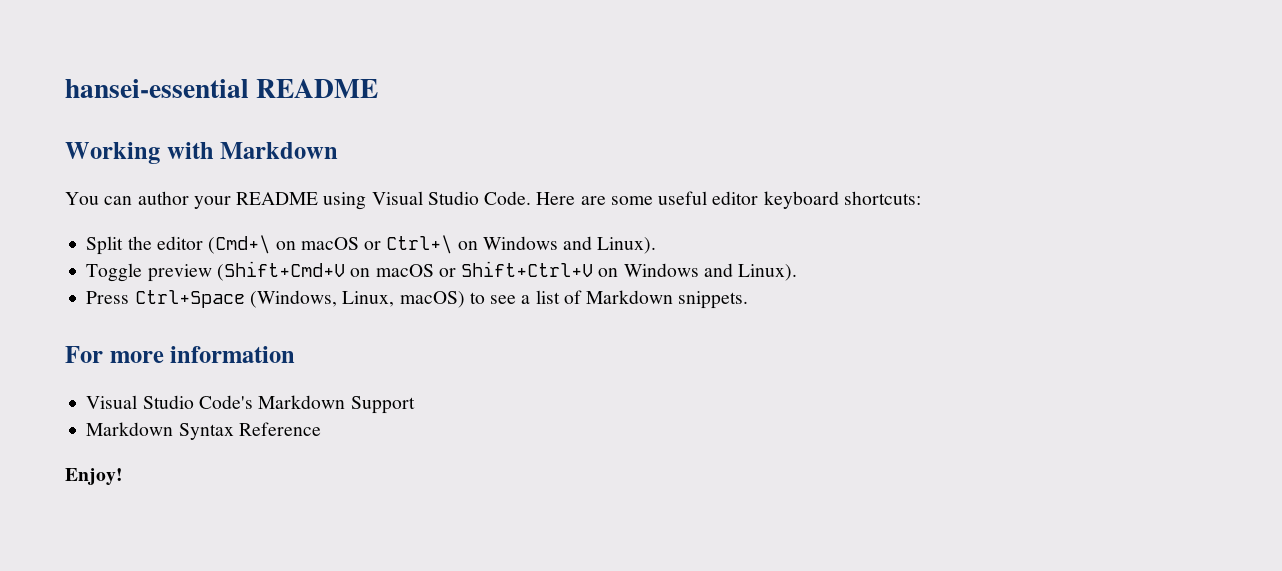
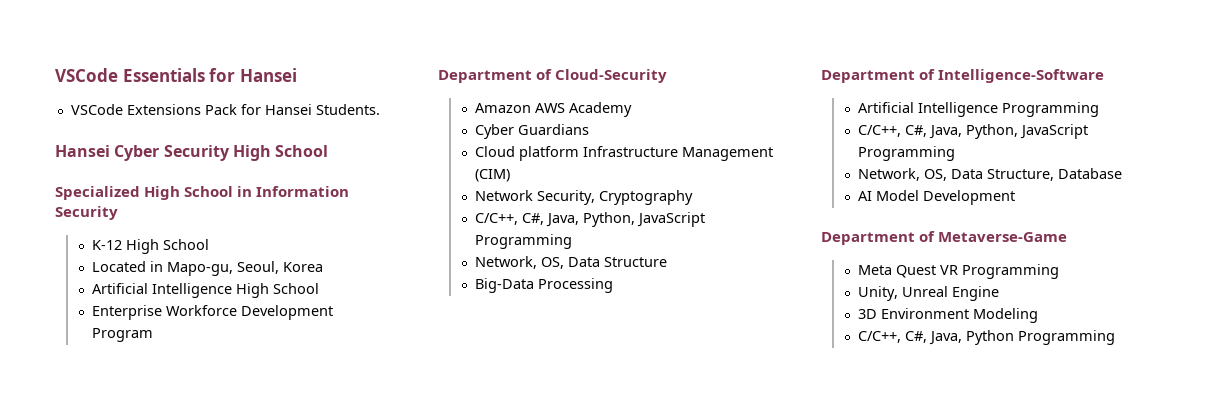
[65,79,379,98] [65,142,339,164] [65,191,921,210] [86,235,657,255] [86,261,798,282] [86,290,749,309] [65,346,296,363] [86,395,415,414] [86,422,321,440] [65,468,123,485] hansei-essential README // Working with Markdown // You can author your README using Visual Studio Code. Here are some useful editor keyboard shortcuts: // Split the editor (Cmd+\ on macOS or Ctrl+\ on Windows and Linux). // Toggle preview (Shift+Cmd+V on macOS or Shift+Ctrl+V on Windows and Linux). // Press Ctrl+Space (Windows, Linux, macOS) to see a list of Markdown snippets. // For more information // Visual Studio Code's Markdown Support // Markdown Syntax Reference // Enjoy! -> [55,68,297,82] [70,104,380,115] [55,145,329,161] [55,186,350,200] [55,206,118,220] [91,239,209,254] [91,261,323,276] [91,283,319,298] [91,305,333,320] [91,328,153,342] [438,69,668,83] [474,102,632,117] [474,124,589,139] [474,146,773,161] [474,169,510,182] [474,190,693,205] [474,212,705,227] [474,234,572,249] [474,256,667,269] [474,278,613,293] [821,69,1105,83] [857,102,1099,117] [857,124,1088,139] [857,146,955,161] [857,168,1122,181] [857,190,1015,205] [821,231,1068,245] [857,264,1059,279] [857,286,999,301] [857,308,1038,323] [857,330,1115,345] VSCode Essentials for Hansei // VSCode Extensions Pack for Hansei Students. // Hansei Cyber Security High School // Specialized High School in Information Security // K-12 High School // Located in Mapo-gu, Seoul, Korea // Artificial Intelligence High School // Enterprise Workforce Development Program // Department of Cloud-Security // Amazon AWS Academy // Cyber Guardians // Cloud platform Infrastructure Management (CIM) // Network Security, Cryptography // C/C++, C#, Java, Python, JavaScript Programming // Network, OS, Data Structure // Big-Data Processing // Department of Intelligence-Software // Artificial Intelligence Programming // C/C++, C#, Java, Python, JavaScript Programming // Network, OS, Data Structure, Database // AI Model Development // Department of Metaverse-Game // Meta Quest VR Programming // Unity, Unreal Engine // 3D Environment Modeling // C/C++, C#, Java, Python Programming

